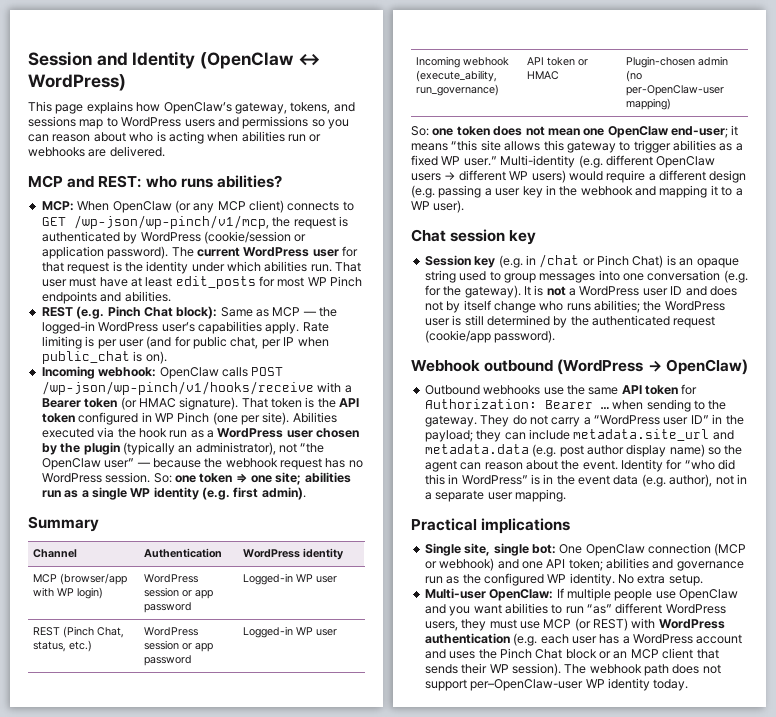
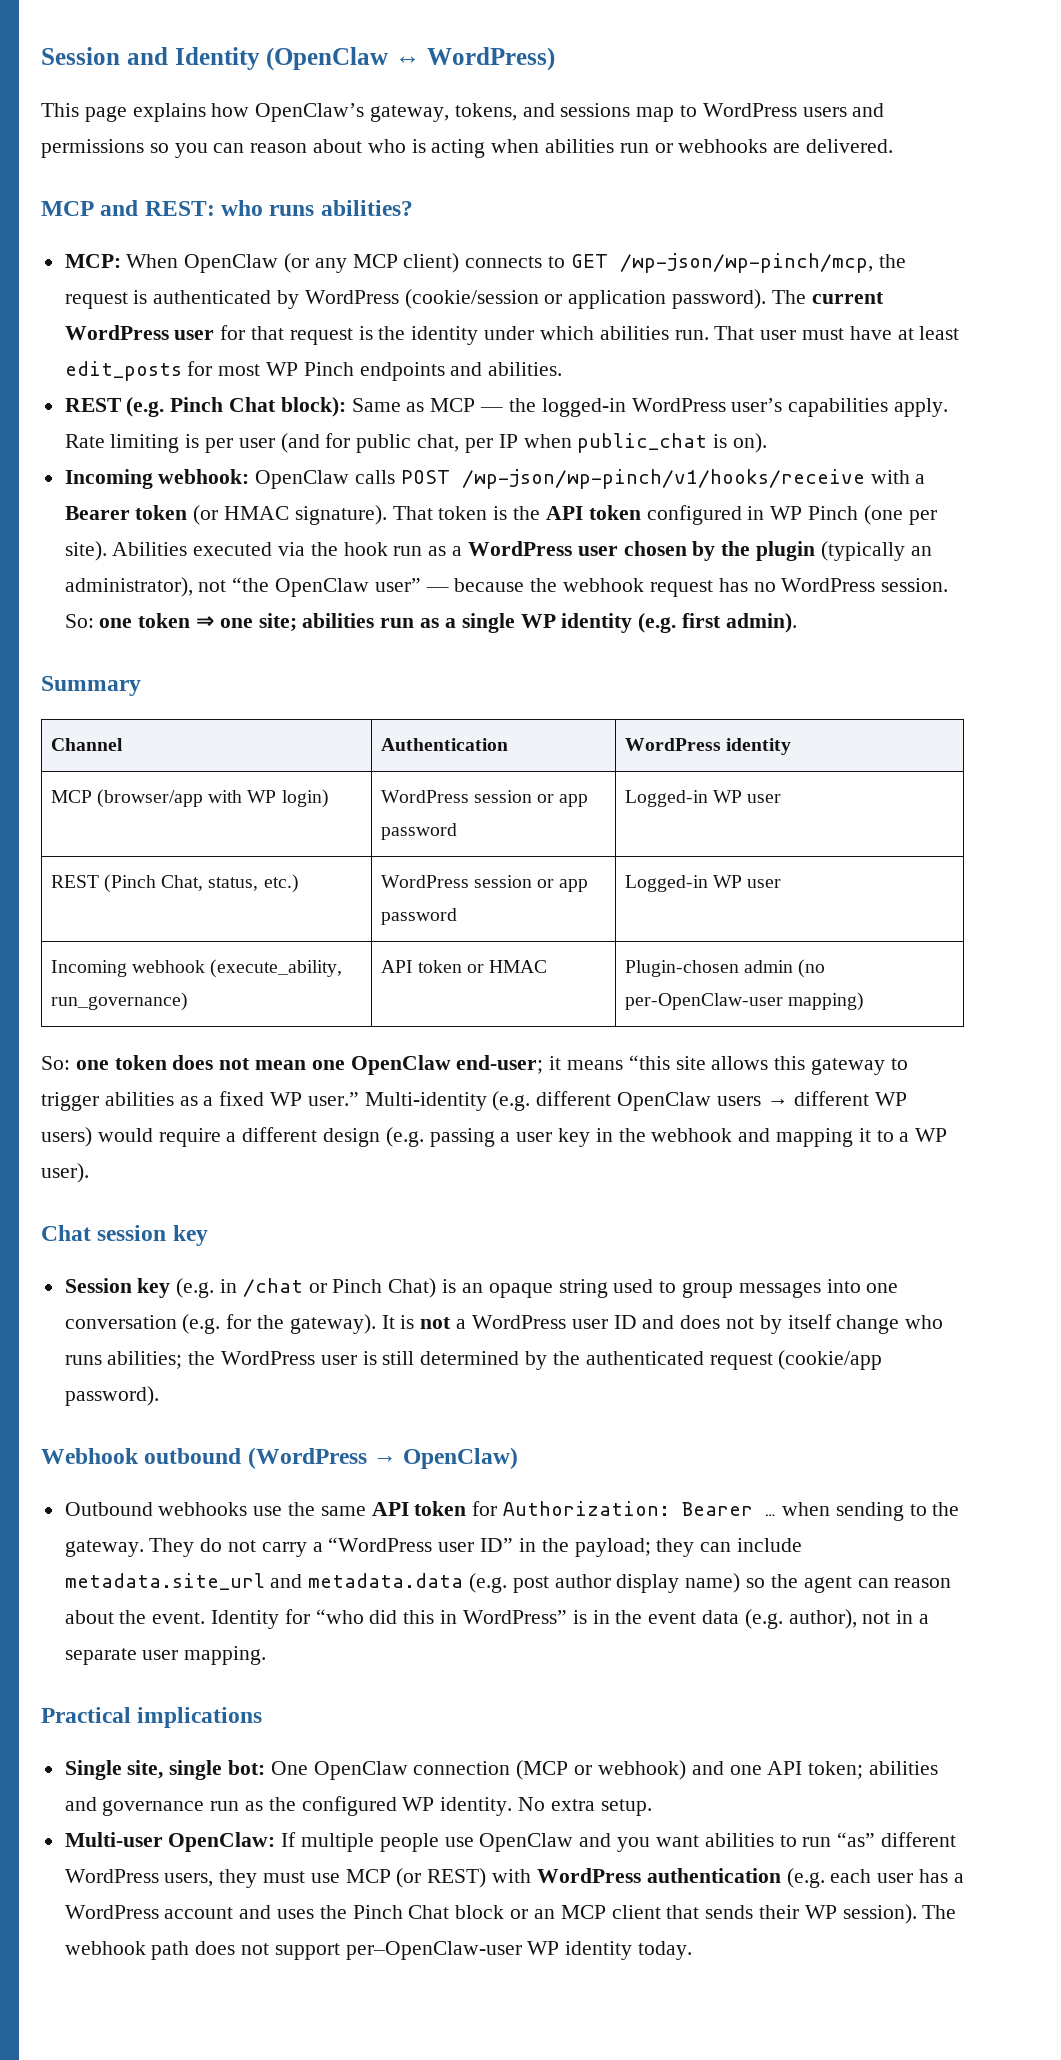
[73,215,269,229] /wp-json/wp-pinch/v1/mcp, -> [619,253,873,273] /wp-json/wp-pinch/mcp,

